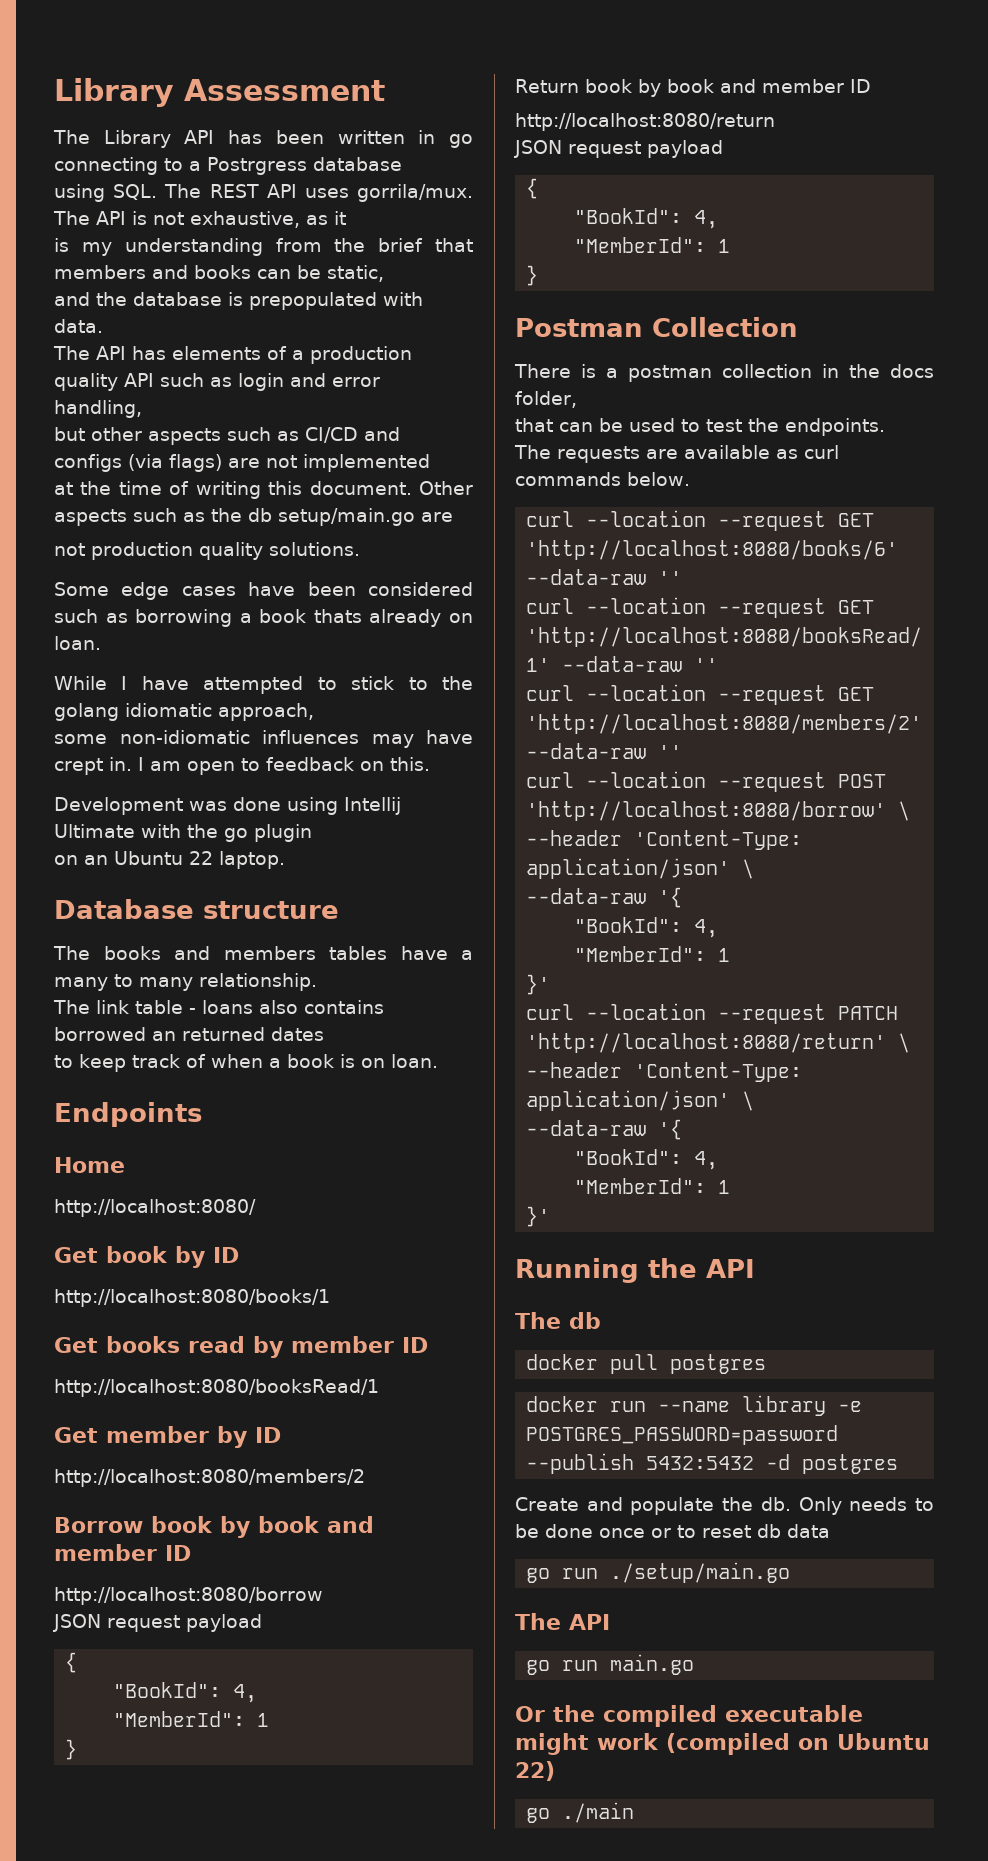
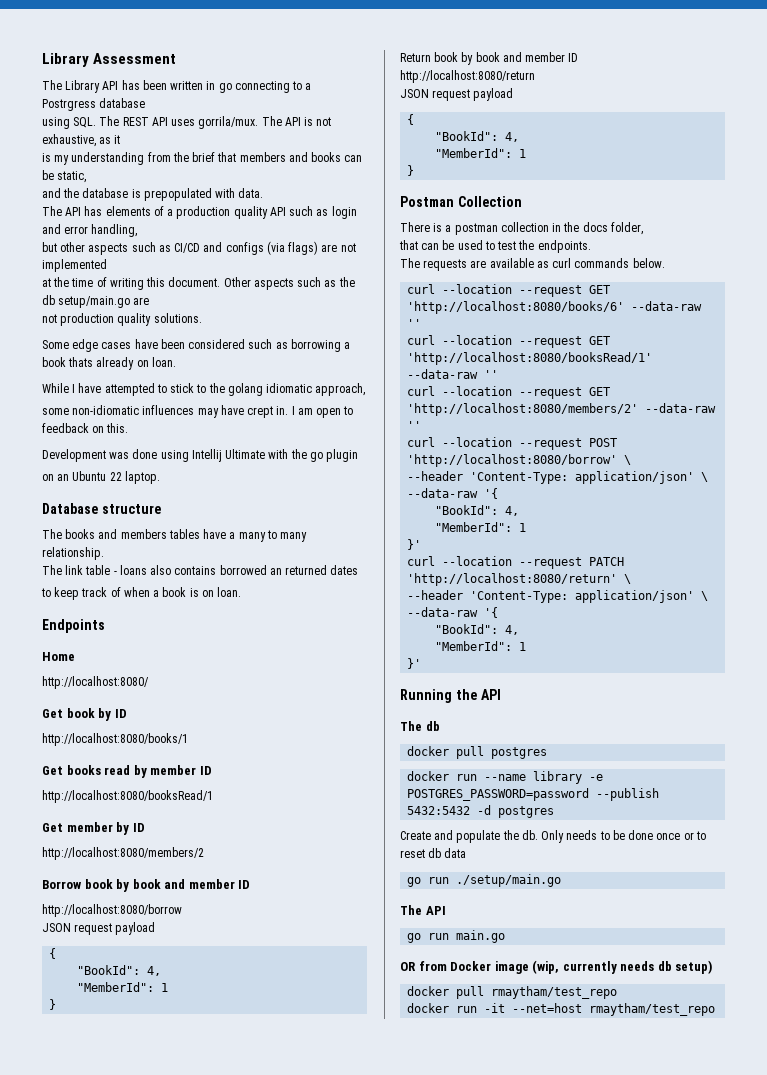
[515,1705,863,1727] [515,1733,930,1755] [515,1761,555,1781] [526,1802,635,1823] Or the compiled executable might work (compiled on Ubuntu 22) // go ./main -> [400,960,713,974] [407,986,618,999] [407,1003,716,1016] OR from Docker image (wip, currently needs db setup) // docker pull rmaytham/test_repo // docker run -it --net=host rmaytham/test_repo

